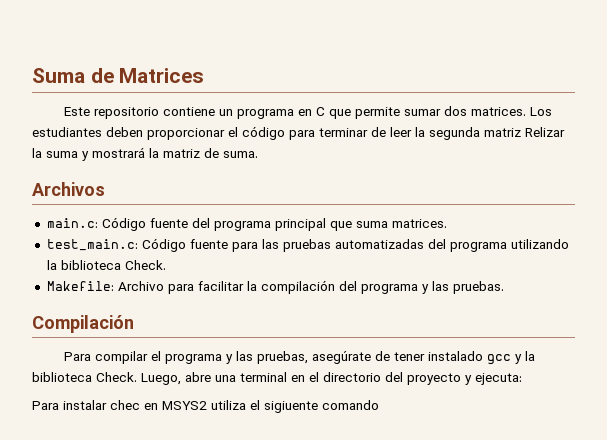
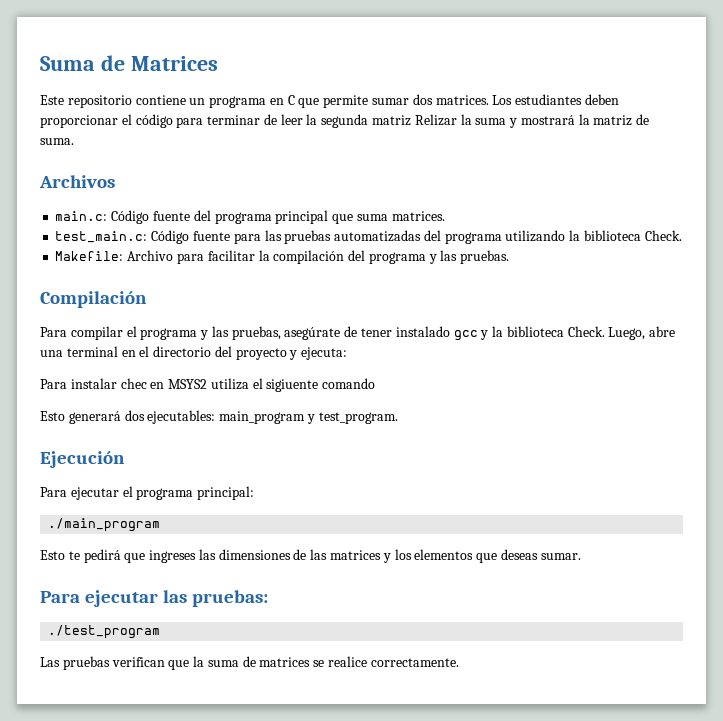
(379, 405) none -> [40,410,398,424] [40,451,125,468] [40,486,255,500] [48,518,161,532] [40,549,581,563] [40,590,269,607] [48,625,161,639] [40,656,459,670] // Esto generará dos ejecutables: main_program y test_program. // Ejecución // Para ejecutar el programa principal: // ./main_program // Esto te pedirá que ingreses las dimensiones de las matrices y los elementos que deseas sumar. // Para ejecutar las pruebas: // ./test_program // Las pruebas verifican que la suma de matrices se realice correctamente.

